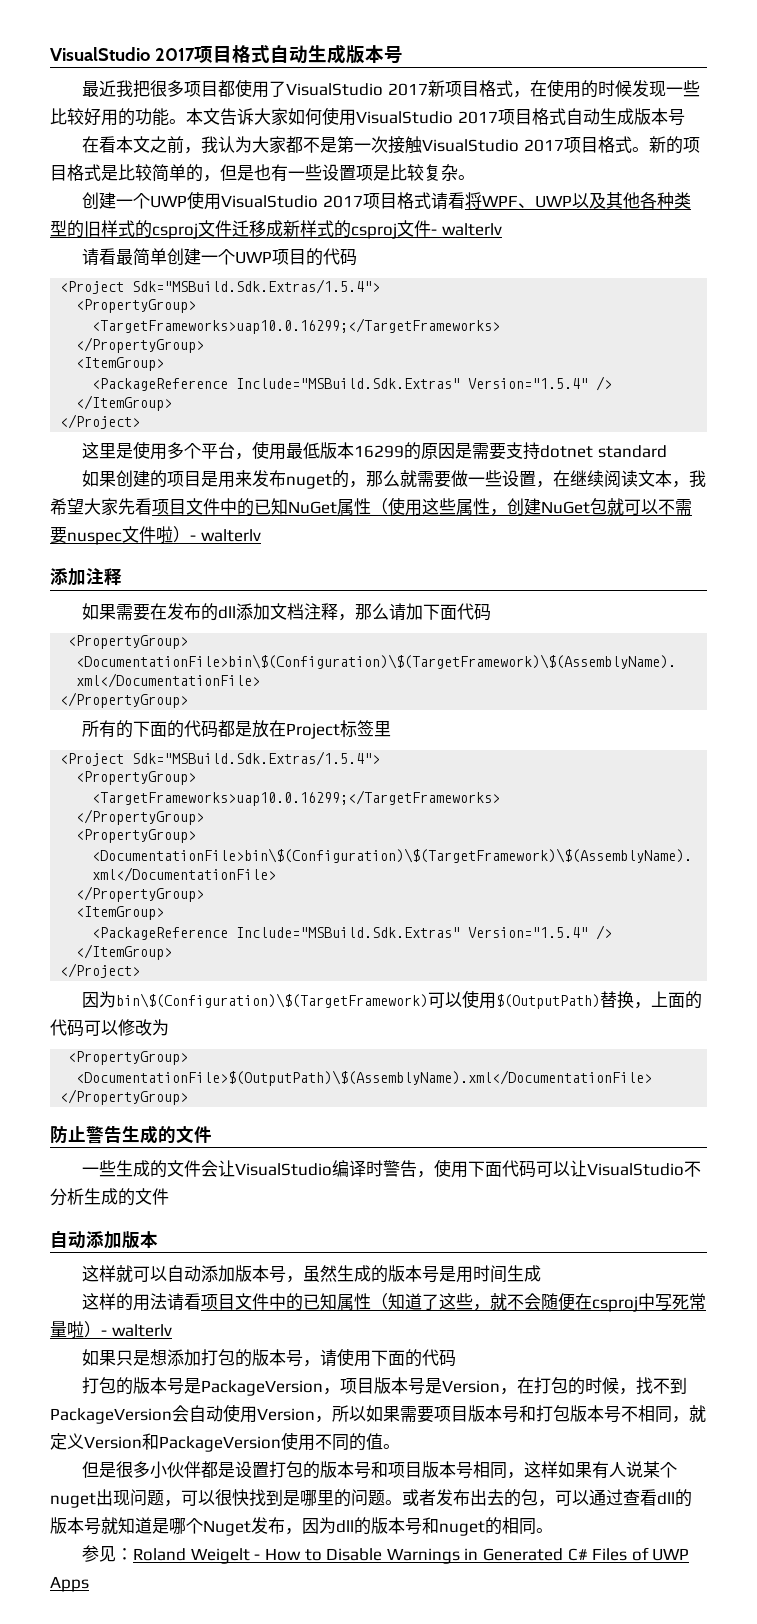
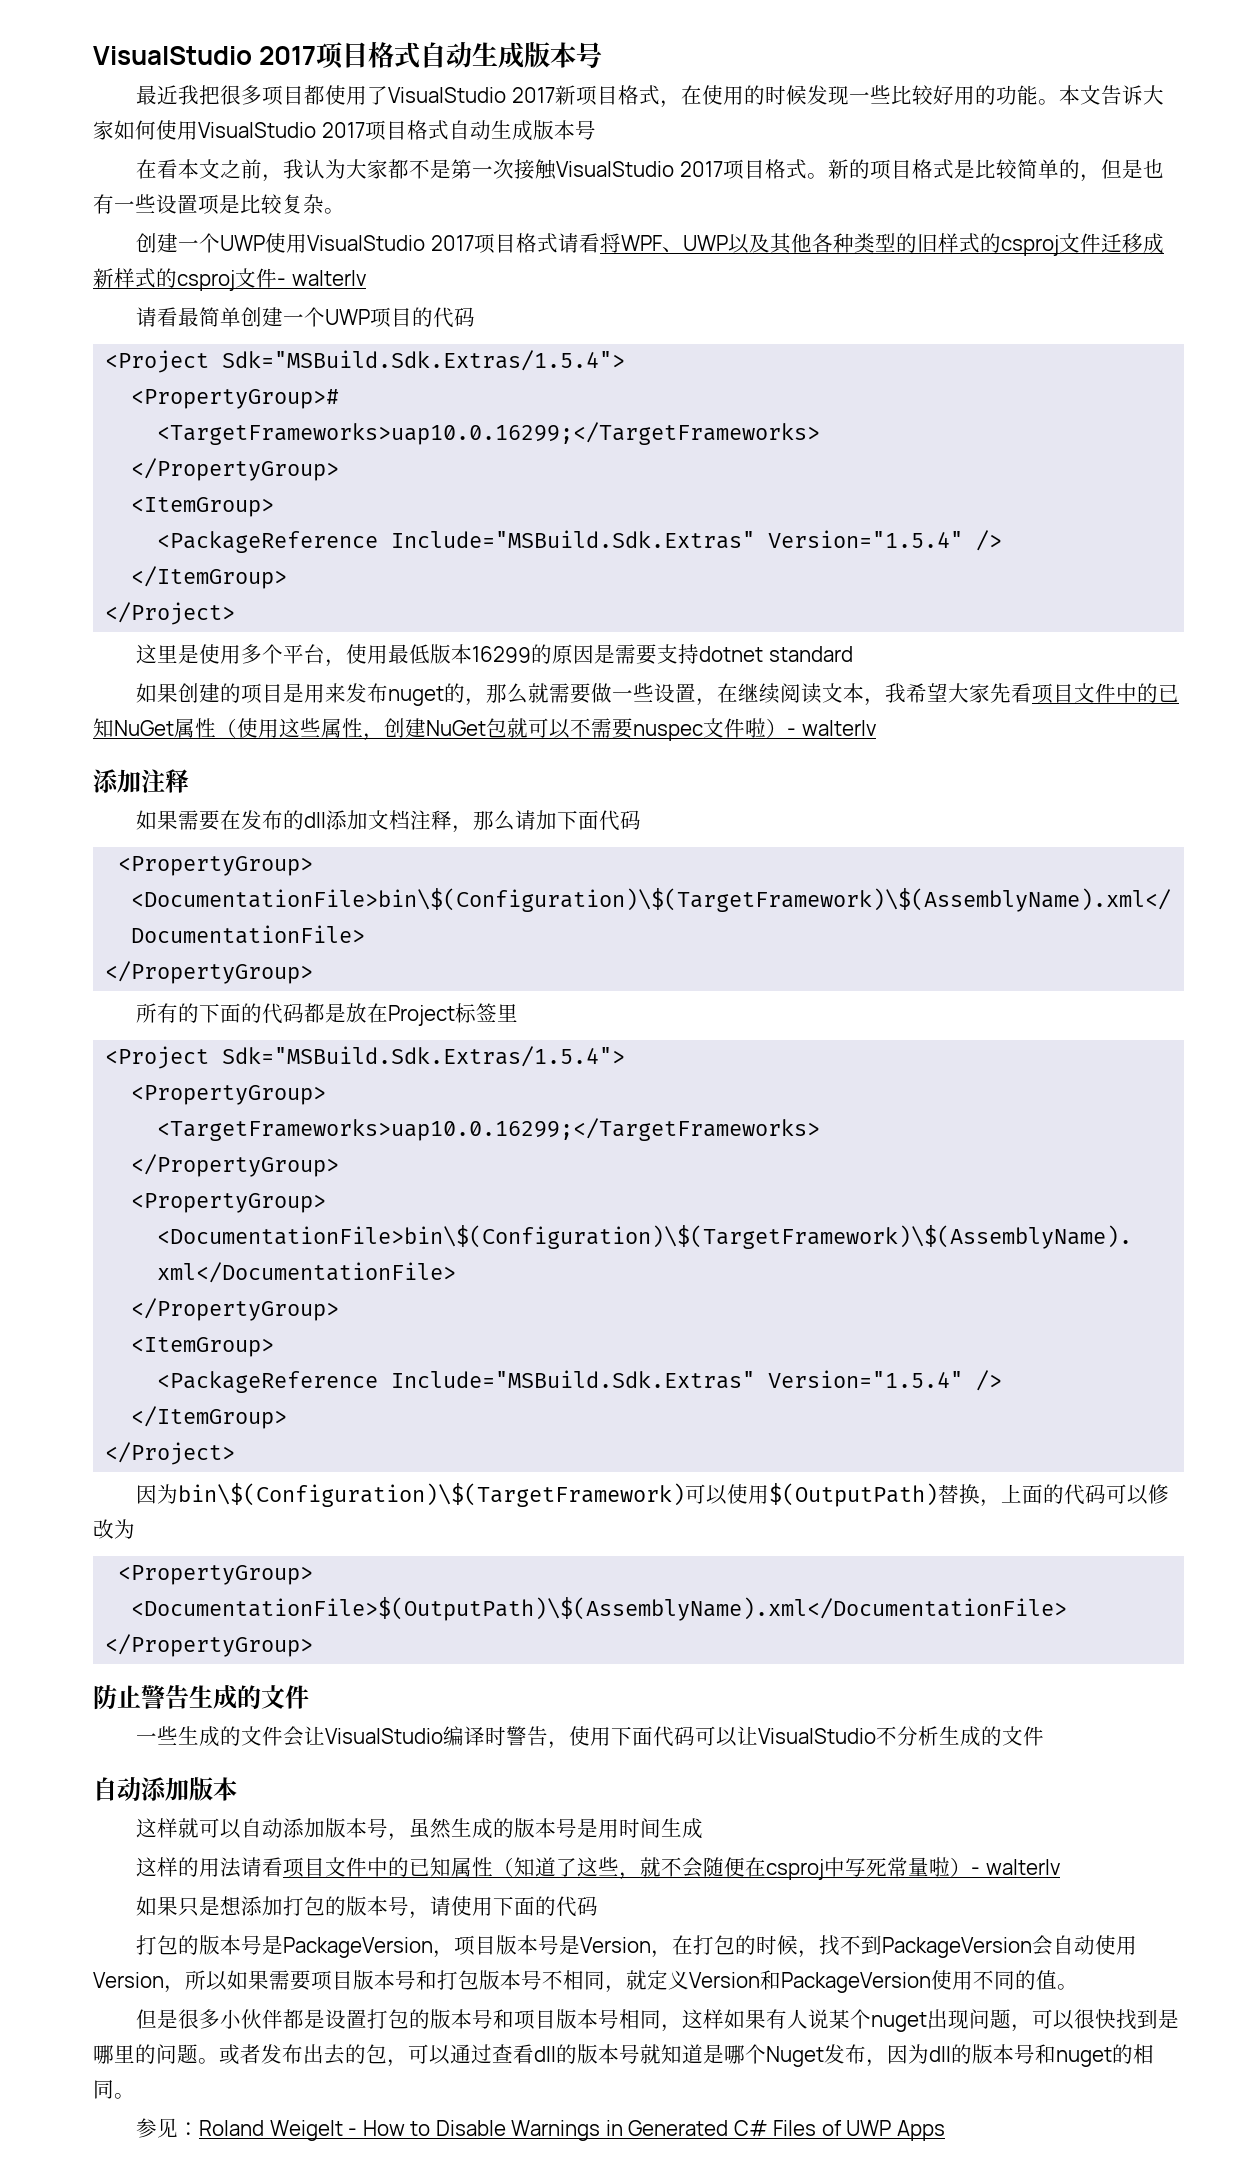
[76,299,197,313] <PropertyGroup> -> [131,389,340,409] <PropertyGroup>#

